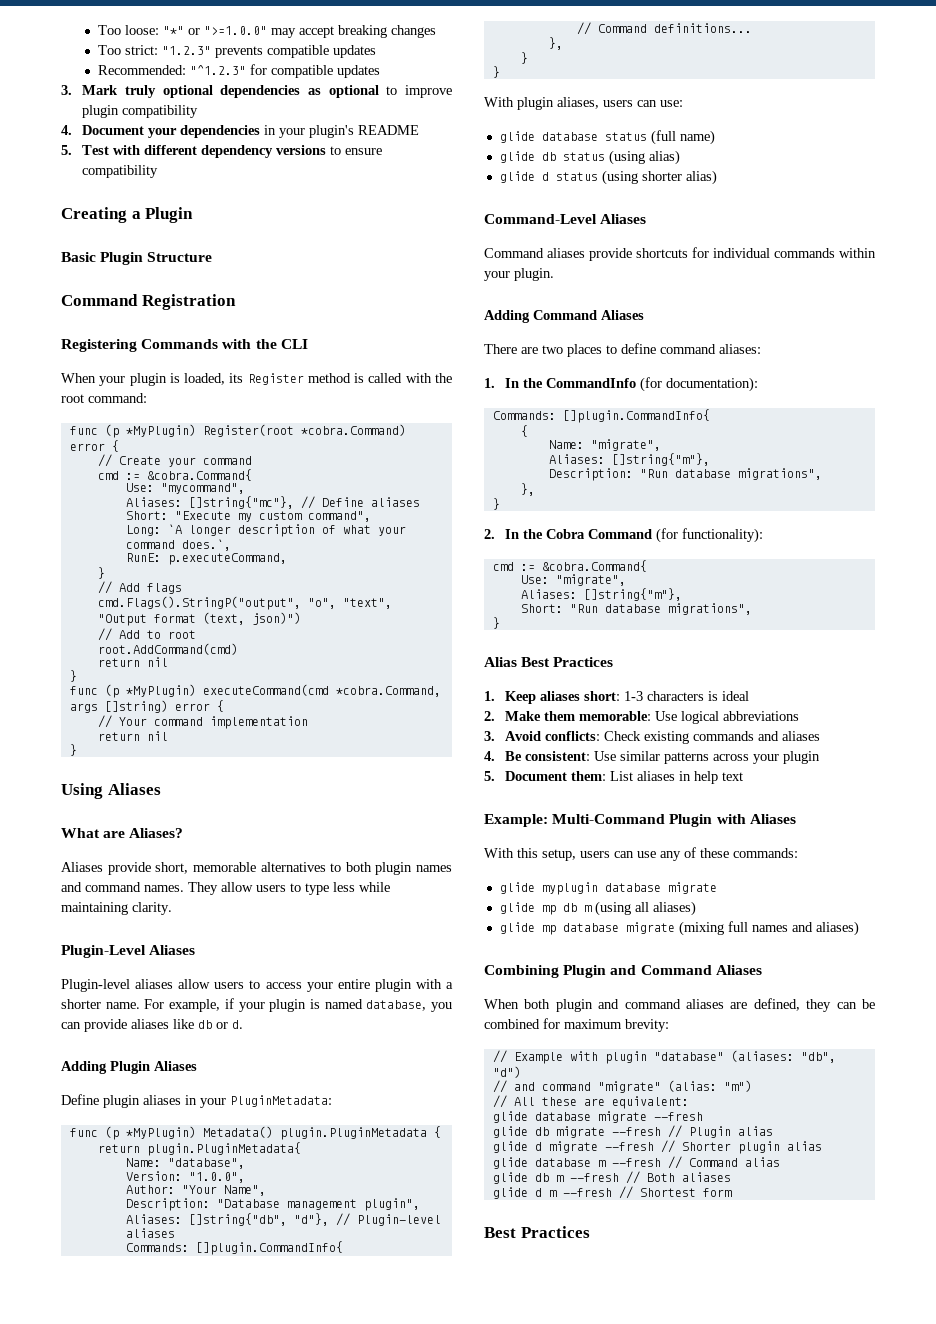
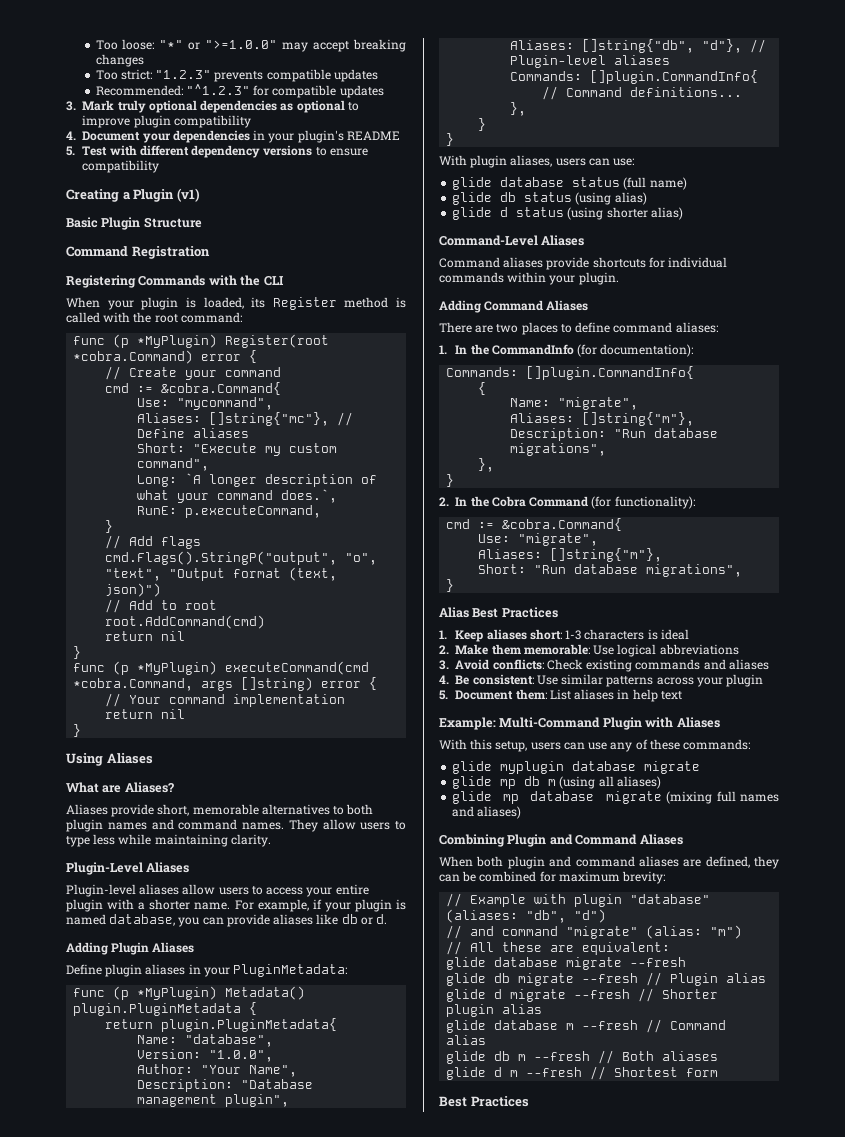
(194, 215) none -> [176,188,200,202] (v1)

